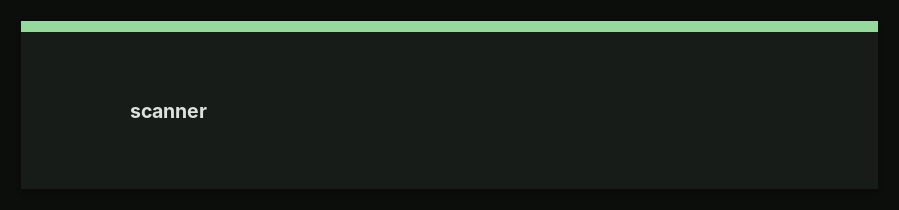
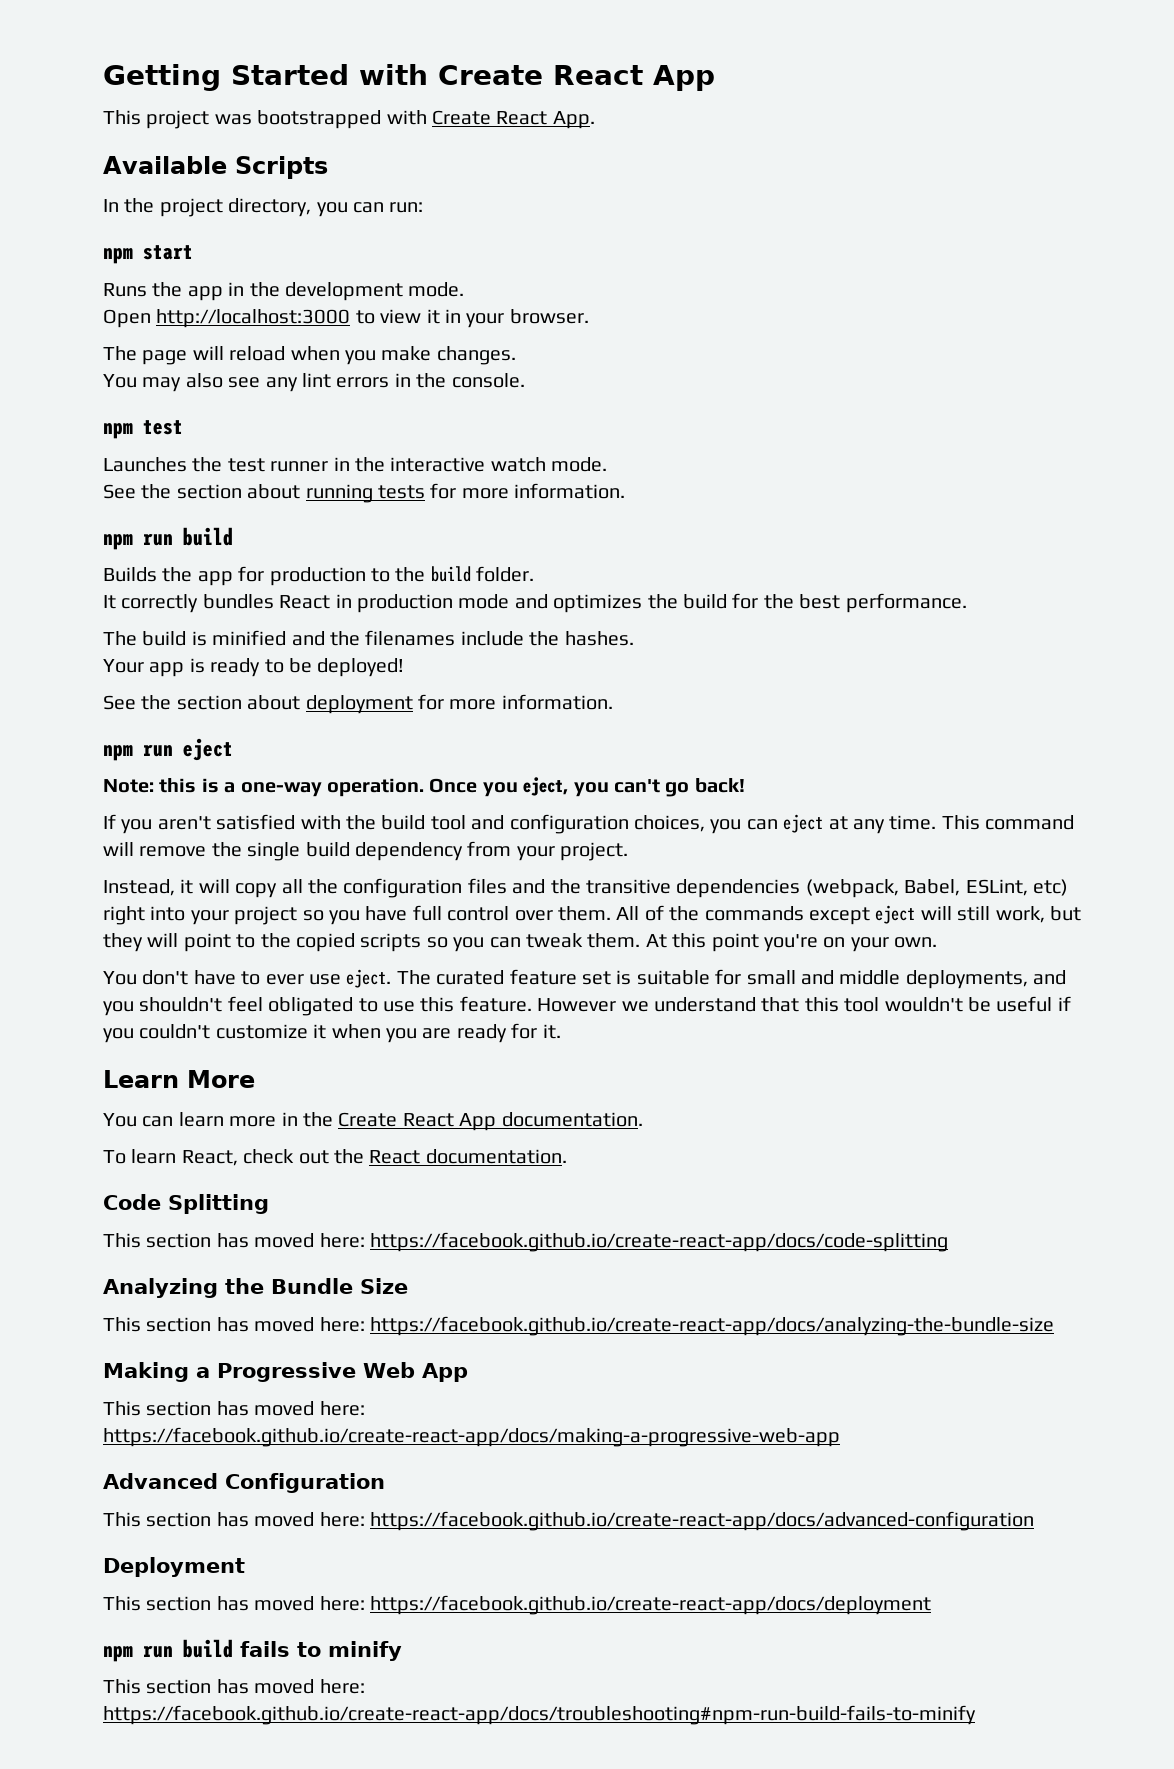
[130,107,207,118] scanner -> [103,64,715,91] [103,110,595,129] [103,156,328,179] [103,198,424,217] [103,245,193,264] [103,282,465,301] [103,309,589,328] [103,346,516,365] [103,373,525,392] [103,420,183,439] [103,457,608,472] [103,483,626,503] [103,527,233,550] [103,566,535,586] [103,593,967,613] [103,630,634,646] [103,658,405,677] [103,694,613,714] [103,738,233,761] [103,777,745,797] [103,814,1075,834] [103,841,629,861] [103,878,1068,898] [103,905,1081,925] [103,933,938,952] [103,969,1067,989] [103,996,1071,1016] [103,1023,561,1043] [103,1070,255,1088] [103,1112,643,1131] [103,1149,567,1166] [103,1194,269,1214] [103,1232,948,1252] [103,1278,408,1298] [103,1316,1054,1336] [103,1362,468,1382] [103,1401,365,1416] [103,1427,840,1447] [103,1473,385,1493] [103,1511,1034,1531] [103,1557,245,1577] [103,1595,931,1615] [103,1639,402,1662] [103,1679,365,1694] [103,1705,976,1725] Getting Started with Create React App // This project was bootstrapped with Create React App. // Available Scripts // In the project directory, you can run: // npm start // Runs the app in the development mode. // Open http://localhost:3000 to view it in your browser. // The page will reload when you make changes. // You may also see any lint errors in the console. // npm test // Launches the test runner in the interactive watch mode. // See the section about running tests for more information. // npm run build // Builds the app for production to the build folder. // It correctly bundles React in production mode and optimizes the build for the best performance. // The build is minified and the filenames include the hashes. // Your app is ready to be deployed! // See the section about deployment for more information. // npm run eject // Note: this is a one-way operation. Once you eject, you can't go back! // If you aren't satisfied with the build tool and configuration choices, you can eject at any time. This command will remove the single build dependency from your project. // Instead, it will copy all the configuration files and the transitive dependencies (webpack, Babel, ESLint, etc) right into your project so you have full control over them. All of the commands except eject will still work, but they will point to the copied scripts so you can tweak them. At this point you're on your own. // You don't have to ever use eject. The curated feature set is suitable for small and middle deployments, and you shouldn't feel obligated to use this feature. However we understand that this tool wouldn't be useful if you couldn't customize it when you are ready for it. // Learn More // You can learn more in the Create React App documentation. // To learn React, check out the React documentation. // Code Splitting // This section has moved here: https://facebook.github.io/create-react-app/docs/code-splitting // Analyzing the Bundle Size // This section has moved here: https://facebook.github.io/create-react-app/docs/analyzing-the-bundle-size // Making a Progressive Web App // This section has moved here: https://facebook.github.io/create-react-app/docs/making-a-progressive-web-app // Advanced Configuration // This section has moved here: https://facebook.github.io/create-react-app/docs/advanced-configuration // Deployment // This section has moved here: https://facebook.github.io/create-react-app/docs/deployment // npm run build fails to minify // This section has moved here: https://facebook.github.io/create-react-app/docs/troubleshooting#npm-run-build-fails-to-minify

